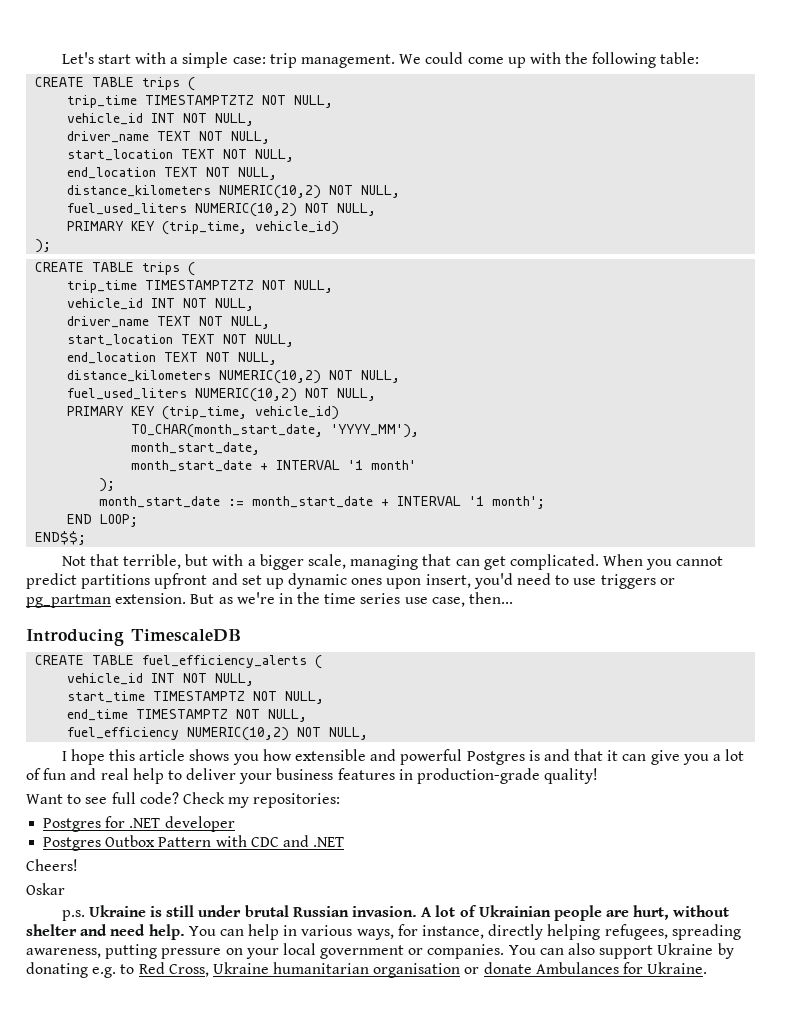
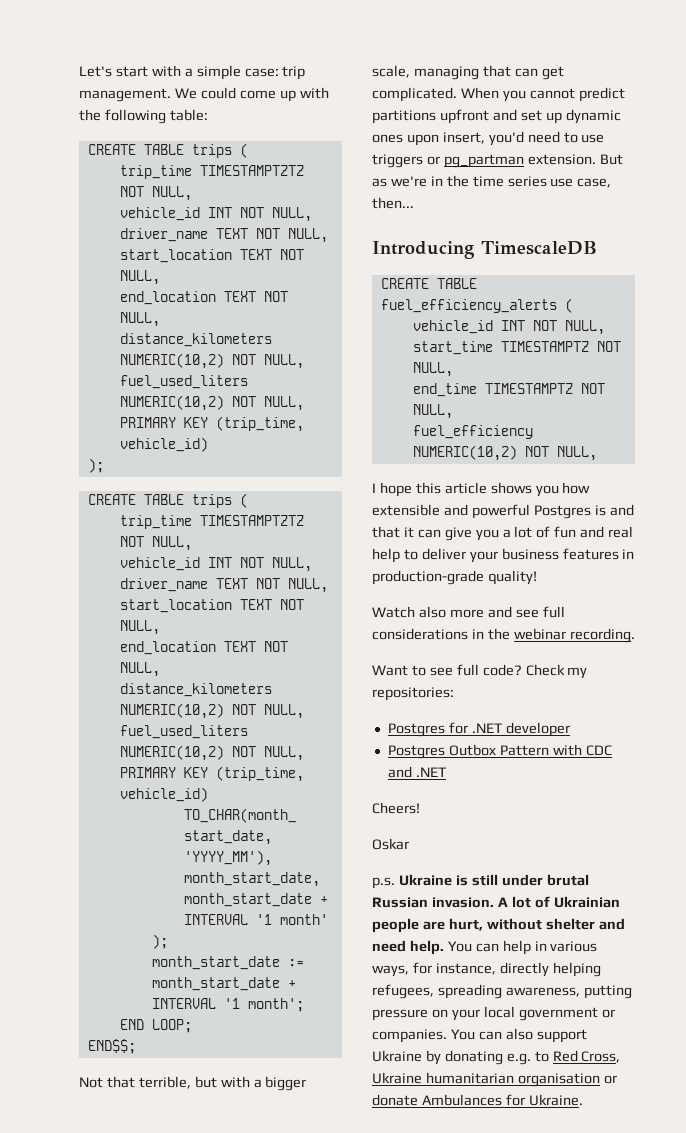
(599, 776) none -> [372,606,565,618] [372,628,635,643] // Watch also more and see full considerations in the webinar recording.

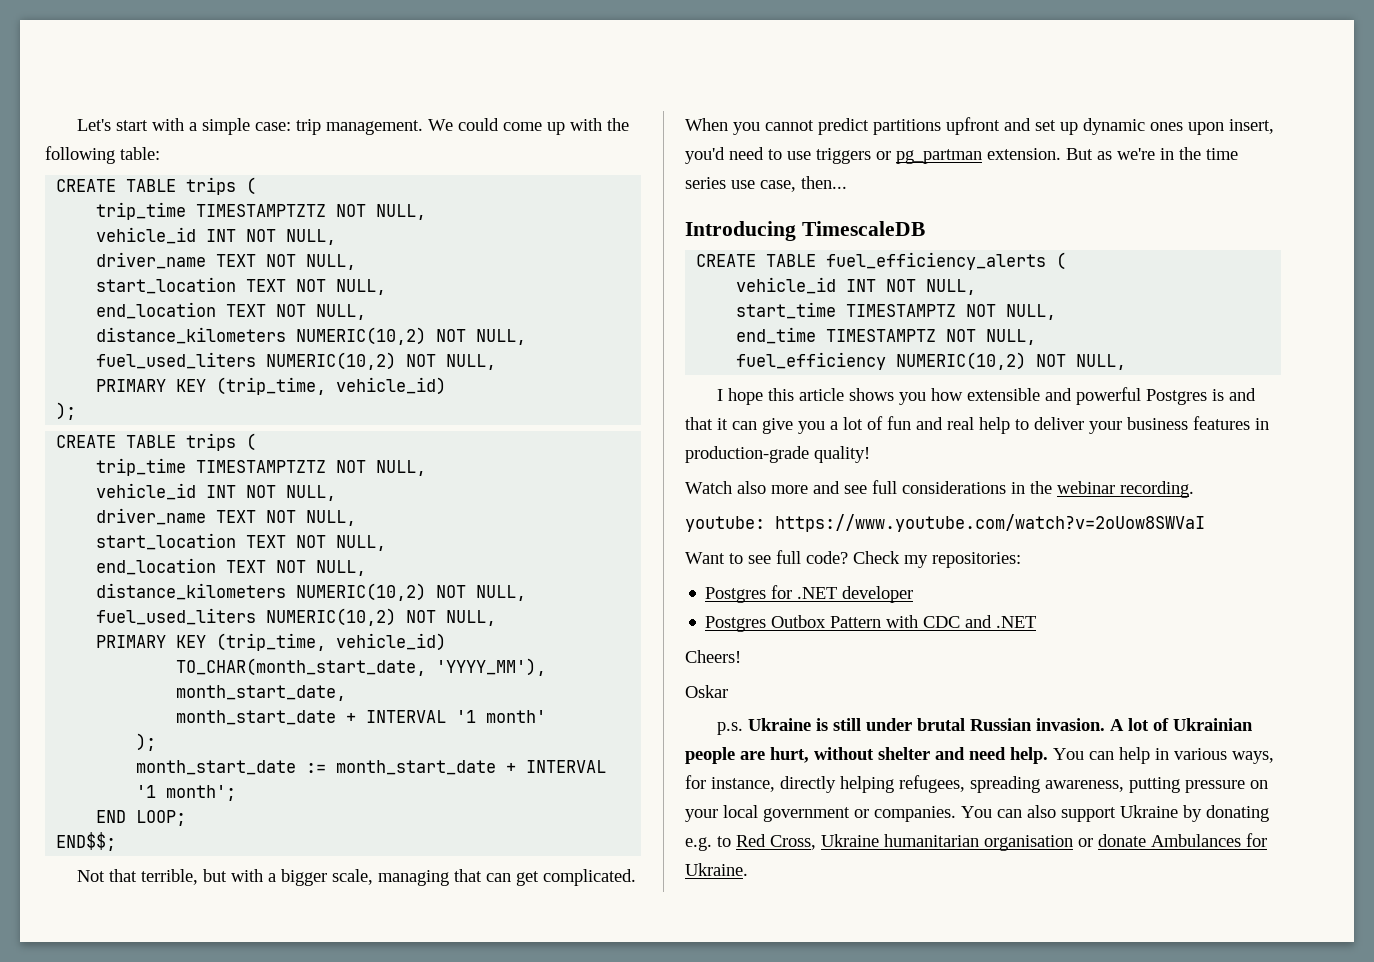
(635, 635) none -> [685,514,1205,532] // youtube: https://www.youtube.com/watch?v=2oUow8SWVaI

